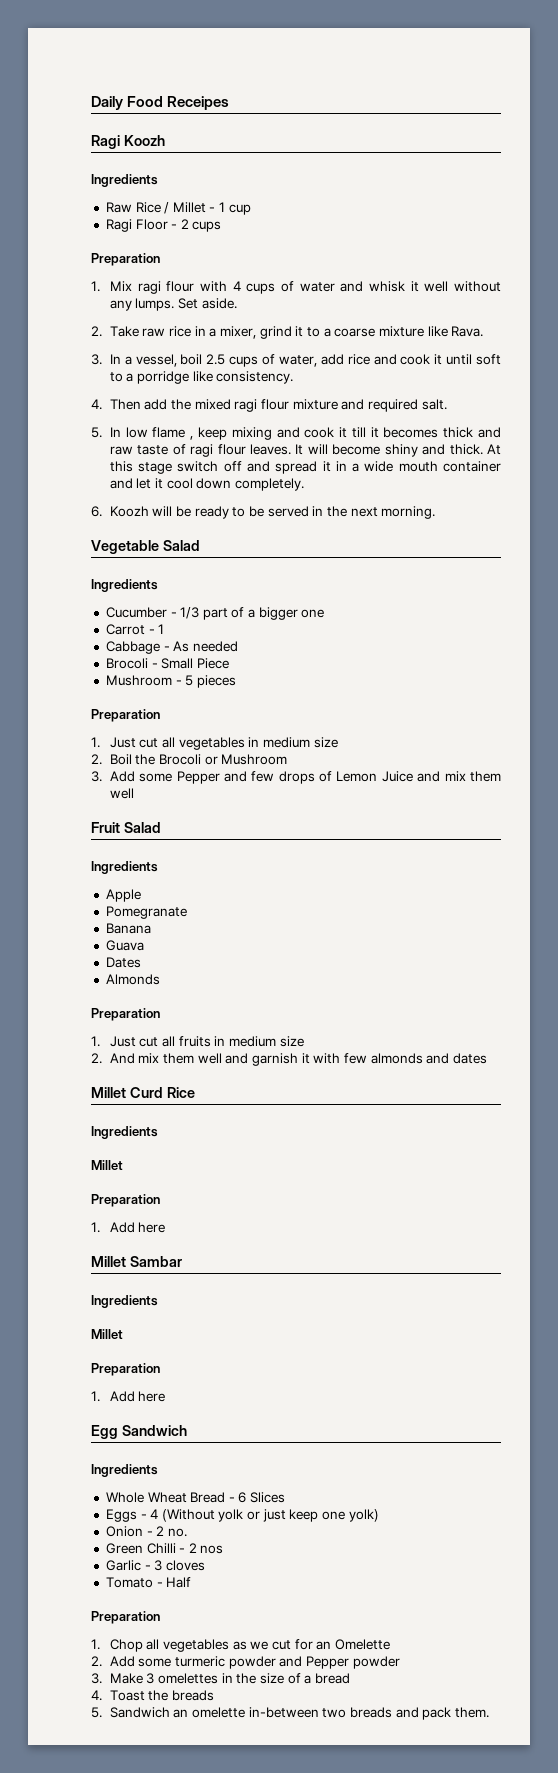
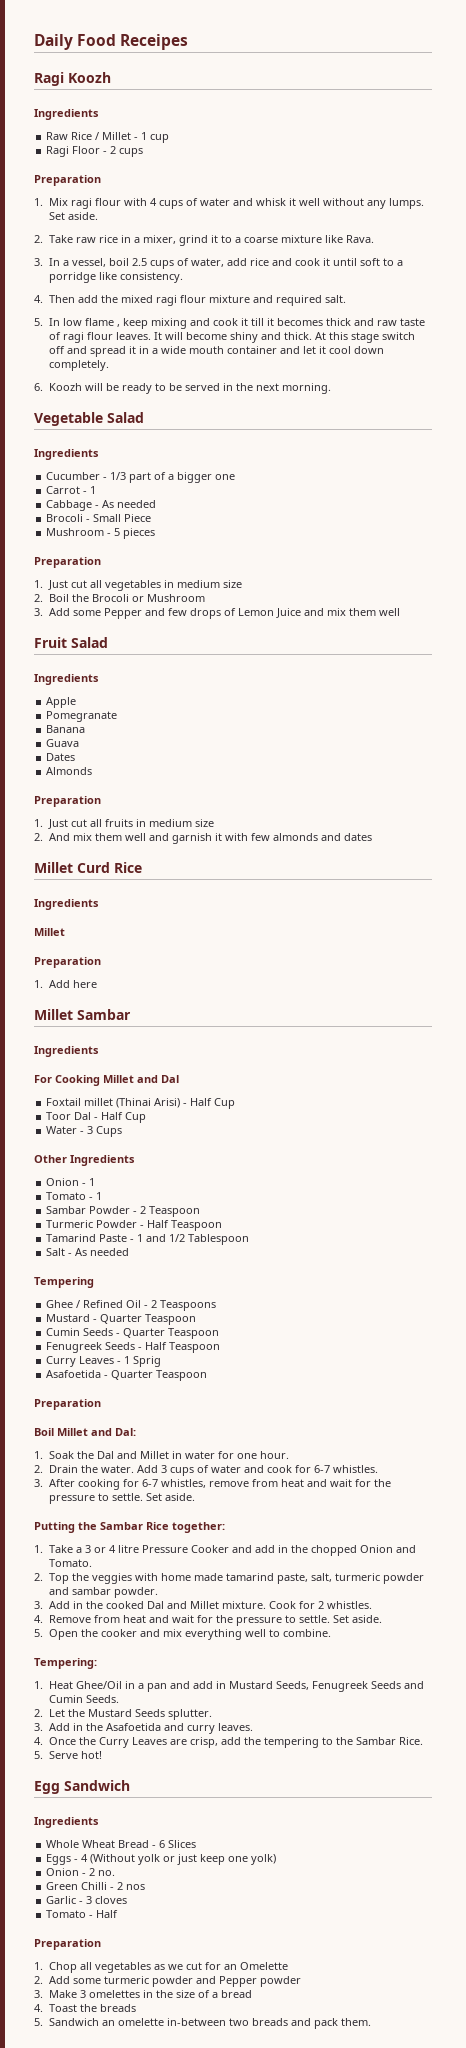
[91,1329,123,1339] [91,1363,160,1376] [91,1391,166,1402] Millet // Preparation // 1. Add here -> [34,1075,179,1086] [46,1098,236,1109] [46,1112,147,1123] [46,1126,123,1137] [34,1155,135,1166] [46,1178,96,1186] [46,1192,103,1200] [46,1206,201,1217] [46,1220,223,1231] [46,1234,250,1245] [46,1248,130,1256] [34,1277,94,1288] [46,1300,217,1311] [46,1314,197,1325] [46,1328,220,1339] [46,1342,221,1353] [46,1356,162,1367] [46,1370,208,1381] [34,1399,101,1410] [34,1428,136,1436] [34,1451,289,1459] [34,1465,378,1476] [34,1479,391,1490] [48,1493,195,1504] [34,1522,225,1533] [34,1545,416,1556] [48,1559,92,1567] [34,1573,424,1584] [48,1587,158,1598] [34,1601,372,1609] [34,1615,382,1626] [34,1629,331,1640] [34,1658,97,1669] [34,1681,424,1692] [48,1695,119,1703] [34,1709,212,1720] [34,1723,253,1734] [34,1737,423,1748] [34,1751,102,1759] For Cooking Millet and Dal // Foxtail millet (Thinai Arisi) - Half Cup // Toor Dal - Half Cup // Water - 3 Cups // Other Ingredients // Onion - 1 // Tomato - 1 // Sambar Powder - 2 Teaspoon // Turmeric Powder - Half Teaspoon // Tamarind Paste - 1 and 1/2 Tablespoon // Salt - As needed // Tempering // Ghee / Refined Oil - 2 Teaspoons // Mustard - Quarter Teaspoon // Cumin Seeds - Quarter Teaspoon // Fenugreek Seeds - Half Teaspoon // Curry Leaves - 1 Sprig // Asafoetida - Quarter Teaspoon // Preparation // Boil Millet and Dal: // 1. Soak the Dal and Millet in water for one hour. // 2. Drain the water. Add 3 cups of water and cook for 6-7 whistles. // 3. After cooking for 6-7 whistles, remove from heat and wait for the pressure to settle. Set aside. // Putting the Sambar Rice together: // 1. Take a 3 or 4 litre Pressure Cooker and add in the chopped Onion and Tomato. // 2. Top the veggies with home made tamarind paste, salt, turmeric powder and sambar powder. // 3. Add in the cooked Dal and Millet mixture. Cook for 2 whistles. // 4. Remove from heat and wait for the pressure to settle. Set aside. // 5. Open the cooker and mix everything well to combine. // Tempering: // 1. Heat Ghee/Oil in a pan and add in Mustard Seeds, Fenugreek Seeds and Cumin Seeds. // 2. Let the Mustard Seeds splutter. // 3. Add in the Asafoetida and curry leaves. // 4. Once the Curry Leaves are crisp, add the tempering to the Sambar Rice. // 5. Serve hot!

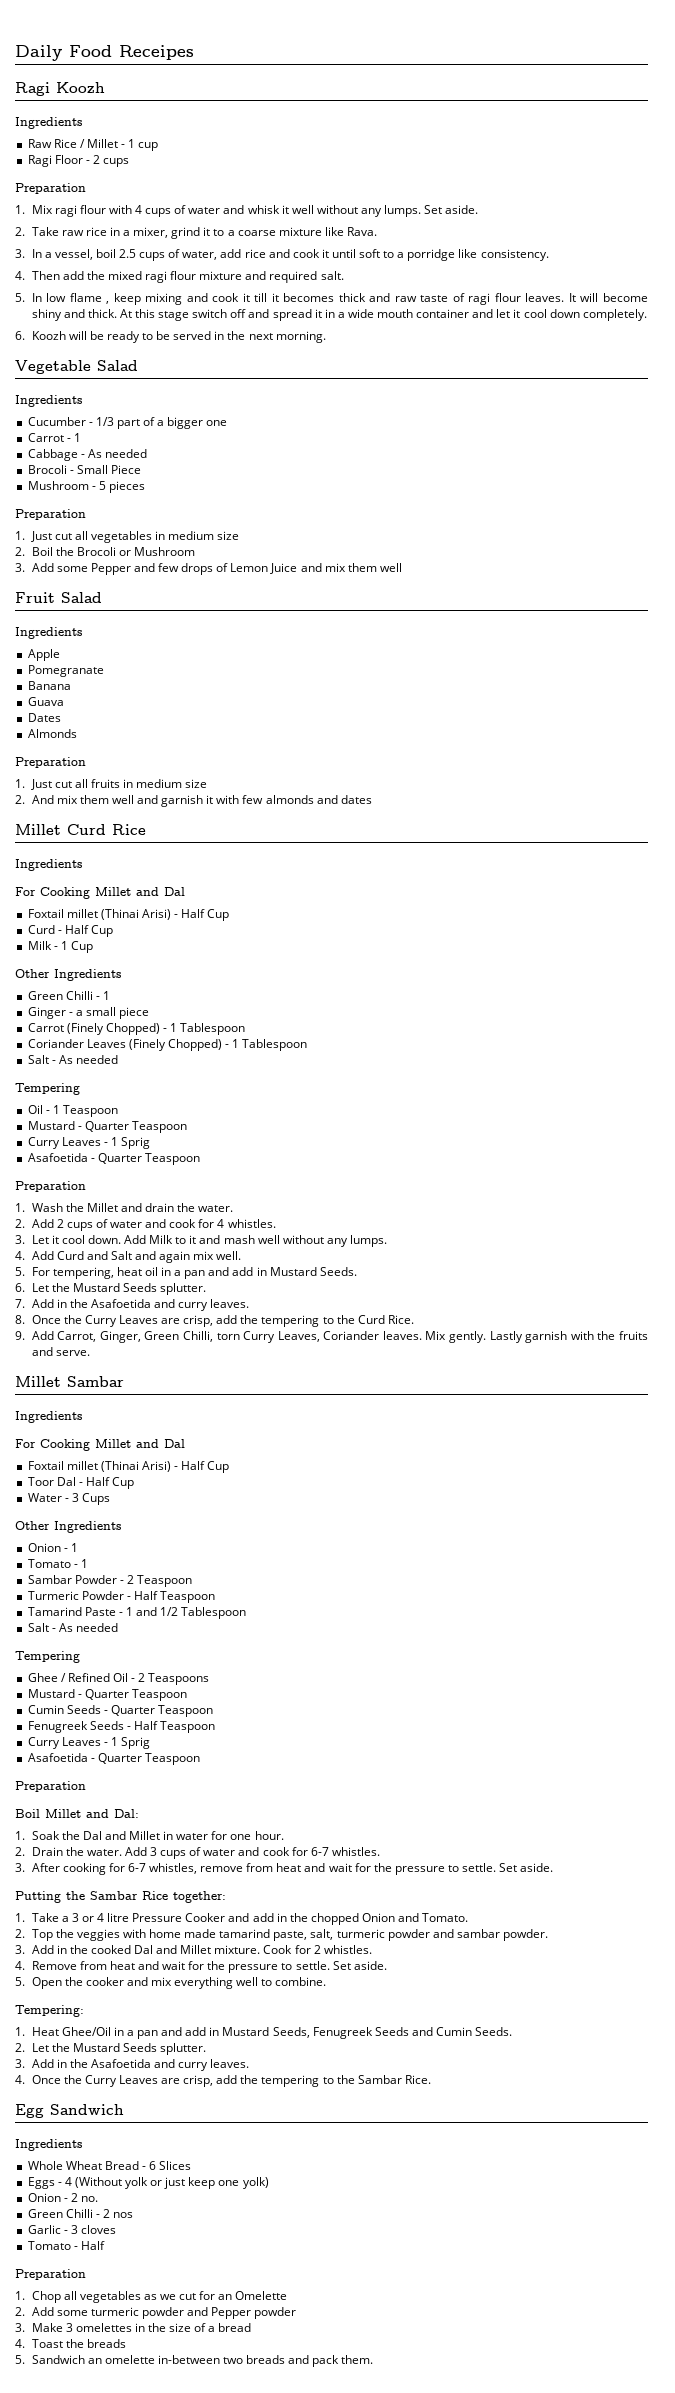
[34,928,65,936] [34,957,101,968] [34,980,97,988] Millet // Preparation // 1. Add here -> [15,887,185,899] [27,909,230,921] [27,925,113,937] [27,941,93,953] [15,969,121,981] [27,991,110,1000] [27,1007,150,1019] [27,1023,246,1035] [27,1039,308,1051] [27,1055,118,1064] [15,1083,80,1095] [27,1105,118,1117] [27,1121,187,1133] [27,1137,151,1149] [27,1153,200,1165] [15,1181,86,1192] [15,1203,234,1212] [15,1219,276,1231] [15,1235,387,1247] [15,1251,242,1263] [15,1267,357,1279] [15,1283,207,1295] [15,1299,250,1311] [15,1315,414,1327] [15,1331,648,1343] [31,1347,90,1356] For Cooking Millet and Dal // Foxtail millet (Thinai Arisi) - Half Cup // Curd - Half Cup // Milk - 1 Cup // Other Ingredients // Green Chilli - 1 // Ginger - a small piece // Carrot (Finely Chopped) - 1 Tablespoon // Coriander Leaves (Finely Chopped) - 1 Tablespoon // Salt - As needed // Tempering // Oil - 1 Teaspoon // Mustard - Quarter Teaspoon // Curry Leaves - 1 Sprig // Asafoetida - Quarter Teaspoon // Preparation // 1. Wash the Millet and drain the water. // 2. Add 2 cups of water and cook for 4 whistles. // 3. Let it cool down. Add Milk to it and mash well without any lumps. // 4. Add Curd and Salt and again mix well. // 5. For tempering, heat oil in a pan and add in Mustard Seeds. // 6. Let the Mustard Seeds splutter. // 7. Add in the Asafoetida and curry leaves. // 8. Once the Curry Leaves are crisp, add the tempering to the Curd Rice. // 9. Add Carrot, Ginger, Green Chilli, torn Curry Leaves, Coriander leaves. Mix gently. Lastly garnish with the fruits and serve.
[34,1751,102,1759] // 5. Serve hot! -> (431, 2079) none

